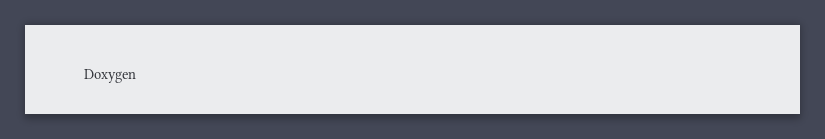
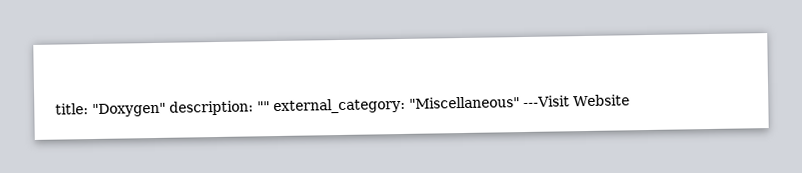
[84,69,136,83] Doxygen -> [55,94,630,118] title: "Doxygen" description: "" external_category: "Miscellaneous" ---Visit Website

